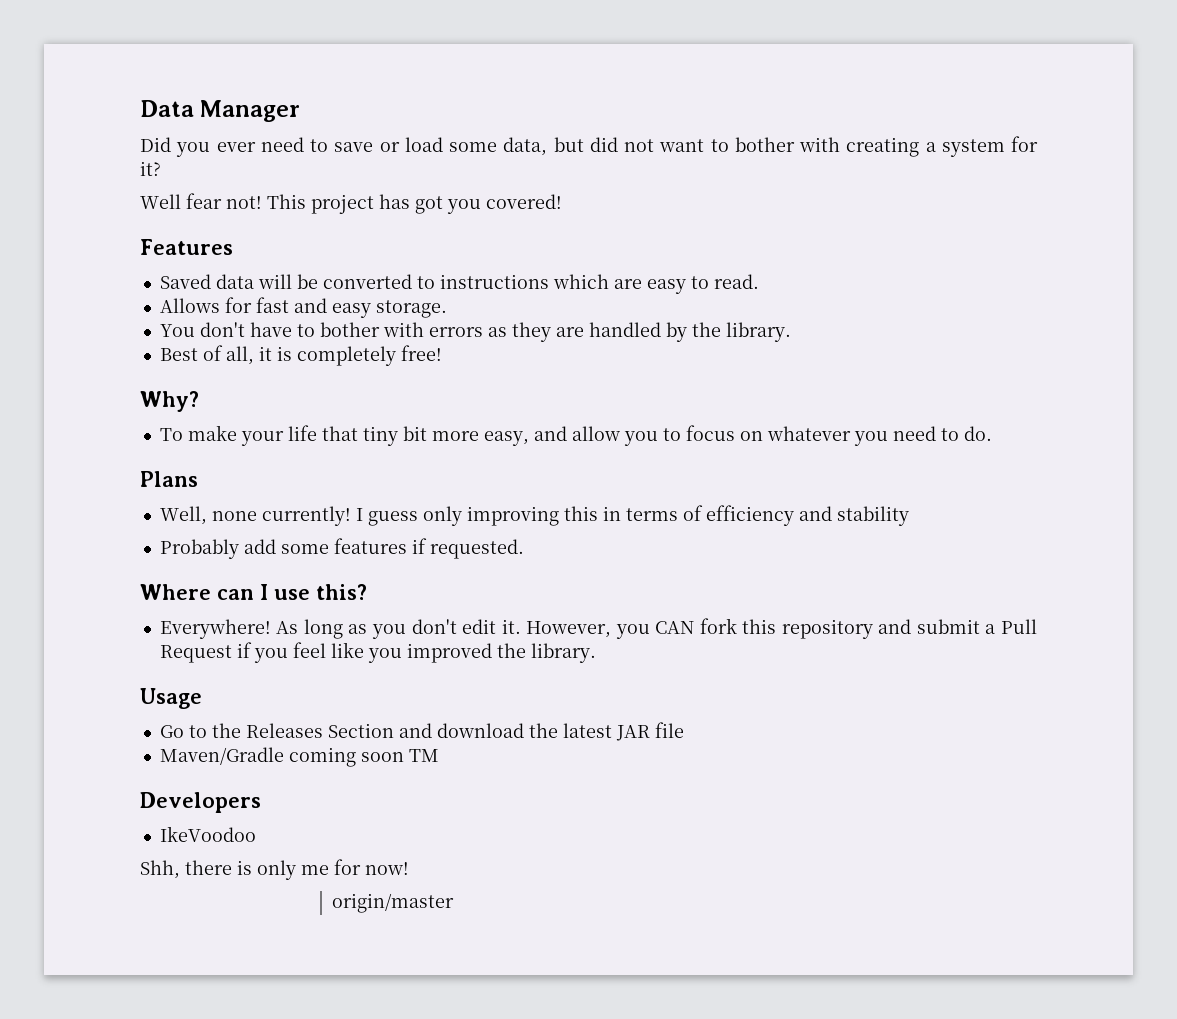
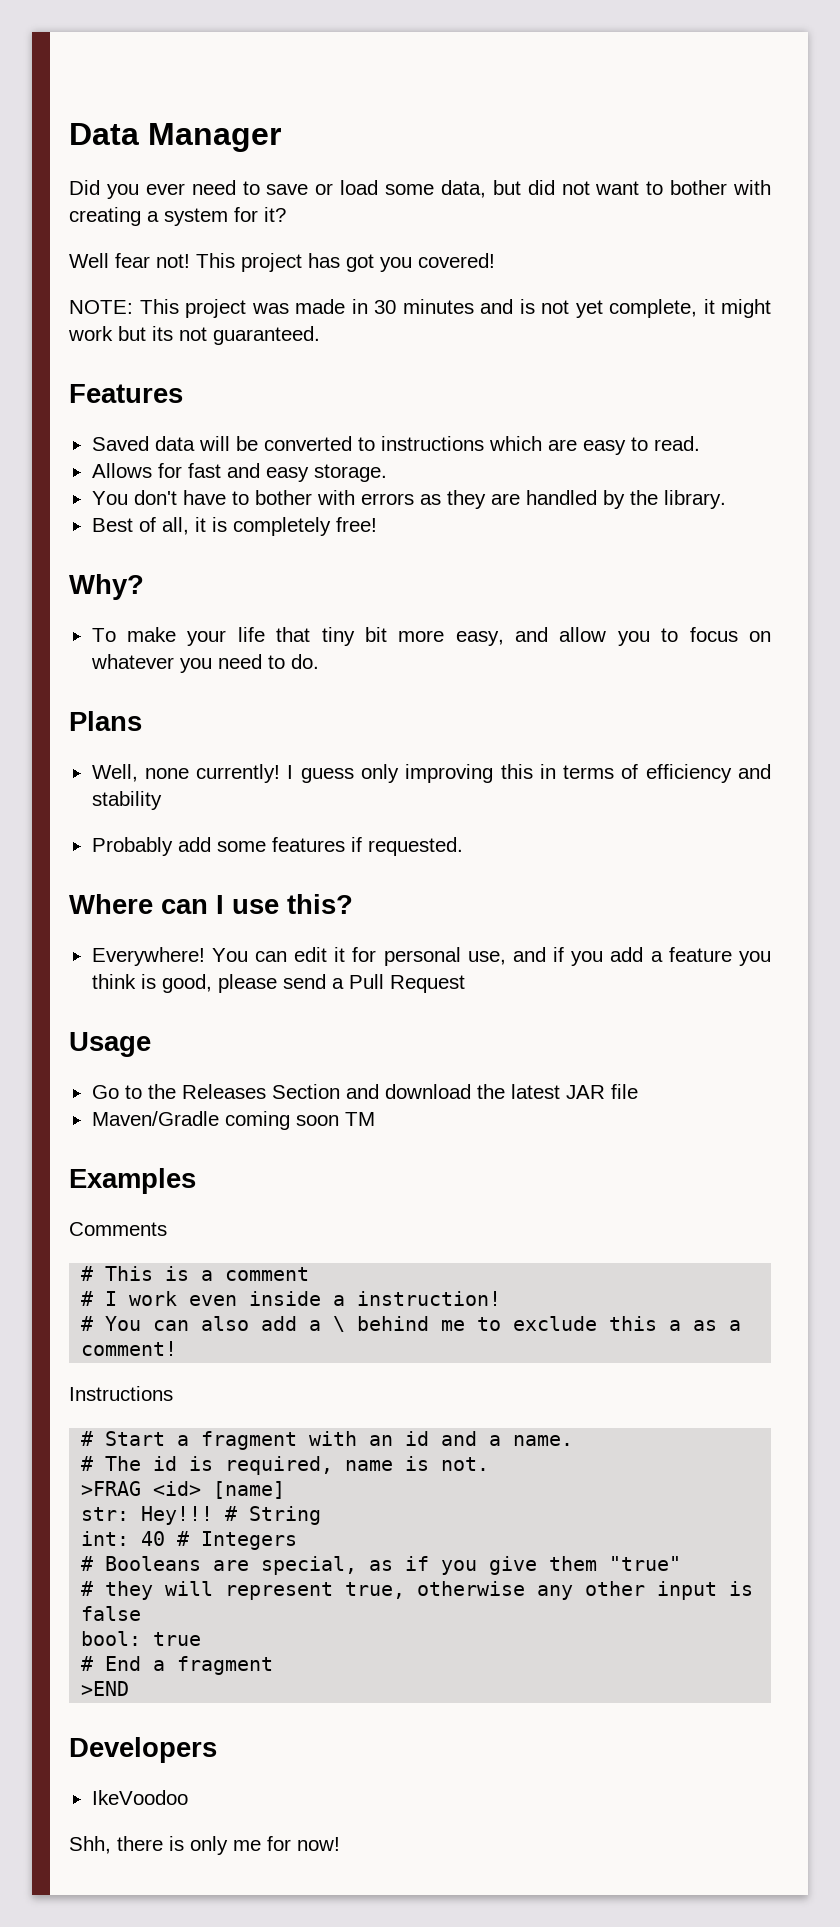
(562, 201) none -> [69,299,771,318] [68,326,320,345] // NOTE: This project was made in 30 minutes and is not yet complete, it might work but its not guaranteed.
[276,618,1037,639] [159,642,596,663] As long as you don't edit it. However, you CAN fork this repository and submit a Pull Request if you feel like you improved the library. -> [211,947,771,966] [91,974,465,993] You can edit it for personal use, and if you add a feature you think is good, please send a Pull Request
(439, 755) none -> [69,1168,196,1194] [69,1222,167,1236] [81,1266,310,1281] [81,1291,502,1306] [81,1316,742,1332] [81,1341,178,1356] [69,1386,173,1401] [81,1431,574,1450] [81,1456,490,1475] [81,1481,286,1499] [81,1506,322,1525] [81,1531,298,1550] [81,1556,682,1575] [81,1581,754,1600] [81,1606,142,1621] [81,1631,202,1646] [81,1656,274,1675] [81,1681,130,1696] // Examples // Comments // # This is a comment // # I work even inside a instruction! // # You can also add a \ behind me to exclude this a as a comment! // Instructions // # Start a fragment with an id and a name. // # The id is required, name is not. // >FRAG <id> [name] // str: Hey!!! # String // int: 40 # Integers // # Booleans are special, as if you give them "true" // # they will represent true, otherwise any other input is false // bool: true // # End a fragment // >END
[332,893,455,913] // origin/master -> (340, 1844) none

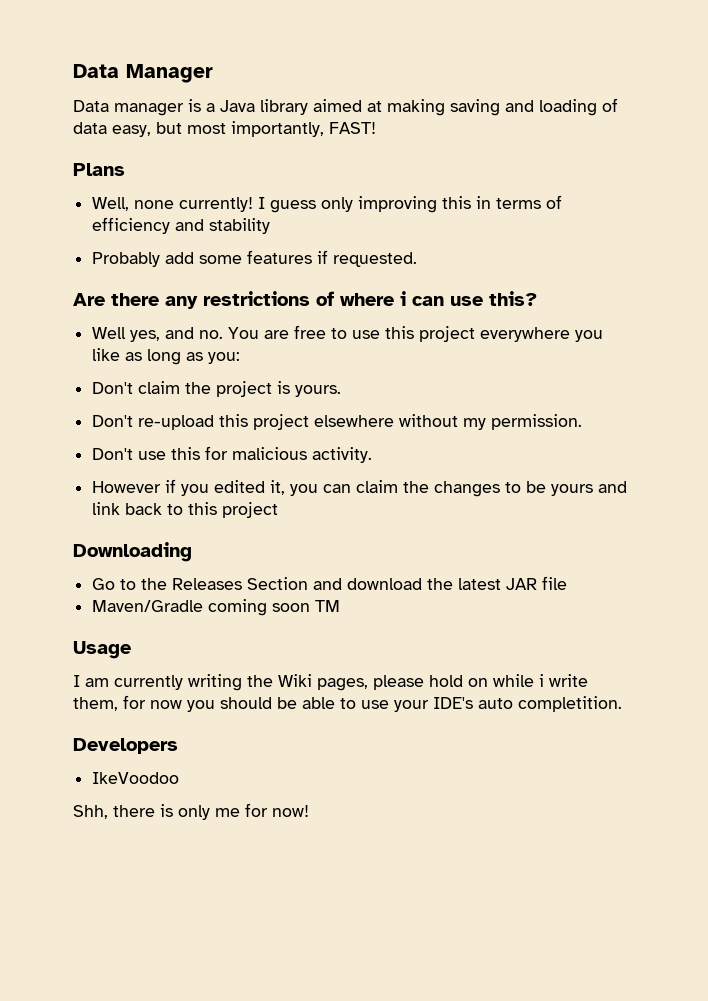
[69,180,771,199] [69,207,286,226] [69,253,495,272] [69,299,771,318] [68,326,320,345] [69,384,183,403] [91,436,700,455] [91,463,387,482] [91,490,726,509] [91,517,377,536] [69,574,144,600] [91,627,772,646] [90,654,319,673] Did you ever need to save or load some data, but did not want to bother with creating a system for it? // Well fear not! This project has got you covered! // NOTE: This project was made in 30 minutes and is not yet complete, it might work but its not guaranteed. // Features // Saved data will be converted to instructions which are easy to read. // Allows for fast and easy storage. // You don't have to bother with errors as they are handled by the library. // Best of all, it is completely free! // Why? // To make your life that tiny bit more easy, and allow you to focus on whatever you need to do. -> [73,98,618,116] [73,121,376,137] Data manager is a Java library aimed at making saving and loading of data easy, but most importantly, FAST!
[69,894,353,914] [91,947,771,966] [91,974,465,993] [69,1032,151,1057] Where can I use this? // Everywhere! You can edit it for personal use, and if you add a feature you think is good, please send a Pull Request // Usage -> [73,291,537,309] [92,325,604,342] [92,348,241,365] [92,381,342,397] [92,414,583,430] [92,446,373,463] [92,479,628,497] [92,502,279,518] [73,542,192,562] Are there any restrictions of where i can use this? // Well yes, and no. You are free to use this project everywhere you like as long as you: // Don't claim the project is yours. // Don't re-upload this project elsewhere without my permission. // Don't use this for malicious activity. // However if you edited it, you can claim the changes to be yours and link back to this project // Downloading
[69,1168,196,1194] [69,1222,167,1236] [81,1266,310,1281] [81,1291,502,1306] [81,1316,742,1332] [81,1341,178,1356] [69,1386,173,1401] [81,1431,574,1450] [81,1456,490,1475] [81,1481,286,1499] [81,1506,322,1525] [81,1531,298,1550] [81,1556,682,1575] [81,1581,754,1600] [81,1606,142,1621] [81,1631,202,1646] [81,1656,274,1675] [81,1681,130,1696] Examples // Comments // # This is a comment // # I work even inside a instruction! // # You can also add a \ behind me to exclude this a as a comment! // Instructions // # Start a fragment with an id and a name. // # The id is required, name is not. // >FRAG <id> [name] // str: Hey!!! # String // int: 40 # Integers // # Booleans are special, as if you give them "true" // # they will represent true, otherwise any other input is false // bool: true // # End a fragment // >END -> [73,641,131,659] [73,674,588,691] [73,695,622,712] Usage // I am currently writing the Wiki pages, please hold on while i write them, for now you should be able to use your IDE's auto completition.

